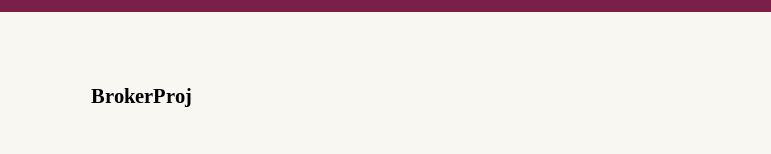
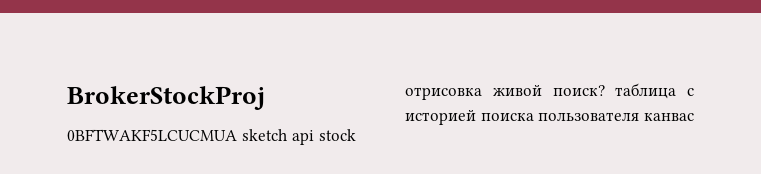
[91,88,192,107] BrokerProj -> [67,86,265,110] [67,129,356,145] [405,83,694,100] [405,109,694,125] BrokerStockProj // 0BFTWAKF5LCUCMUA sketch api stock отрисовка живой поиск? таблица с историей поиска пользователя канвас

